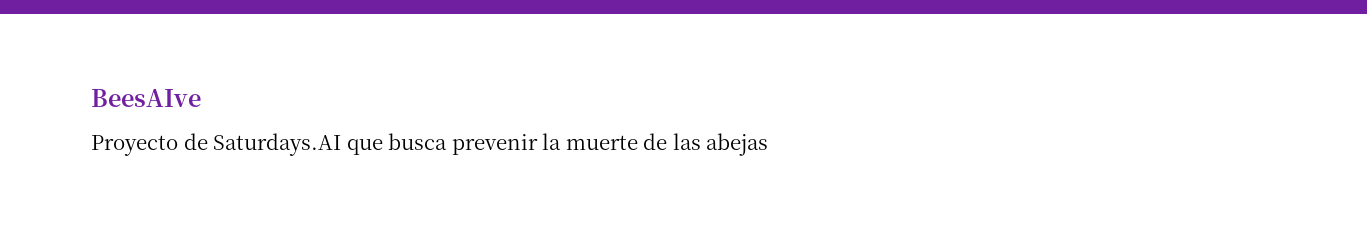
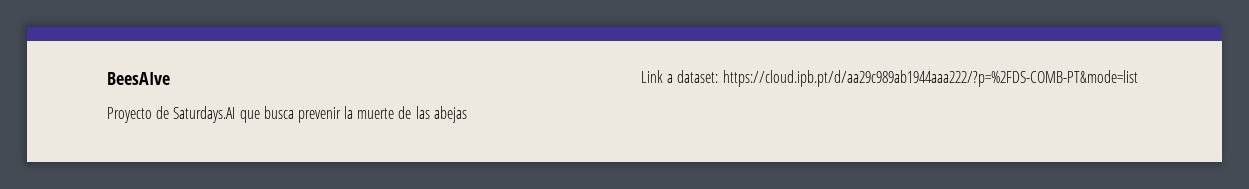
(769, 144) none -> [641,70,1138,87] // Link a dataset: https://cloud.ipb.pt/d/aa29c989ab1944aaa222/?p=%2FDS-COMB-PT&mode=list

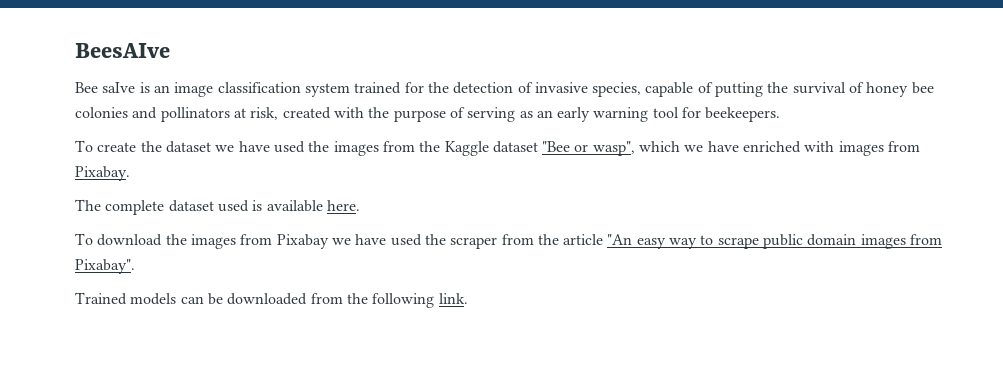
[107,106,467,123] [641,70,1138,87] Proyecto de Saturdays.AI que busca prevenir la muerte de las abejas // Link a dataset: https://cloud.ipb.pt/d/aa29c989ab1944aaa222/?p=%2FDS-COMB-PT&mode=list -> [75,82,934,97] [75,107,781,122] [75,140,921,156] [75,166,130,181] [75,199,360,215] [75,233,943,249] [75,259,135,274] [75,292,468,308] Bee saIve is an image classification system trained for the detection of invasive species, capable of putting the survival of honey bee colonies and pollinators at risk, created with the purpose of serving as an early warning tool for beekeepers. // To create the dataset we have used the images from the Kaggle dataset "Bee or wasp", which we have enriched with images from Pixabay. // The complete dataset used is available here. // To download the images from Pixabay we have used the scraper from the article "An easy way to scrape public domain images from Pixabay". // Trained models can be downloaded from the following link.

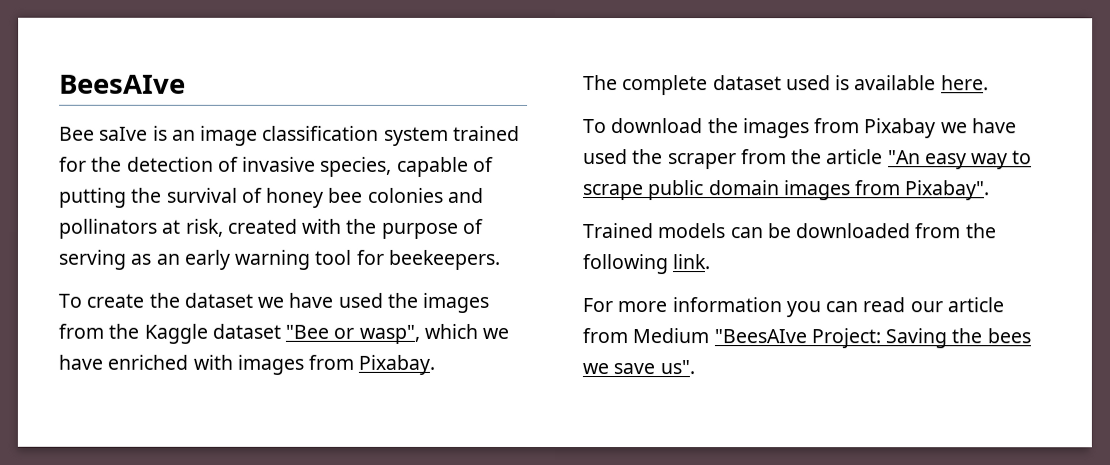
(468, 298) none -> [582,297,1004,318] [582,328,1031,349] [582,360,695,375] // For more information you can read our article from Medium "BeesAIve Project: Saving the bees we save us".

